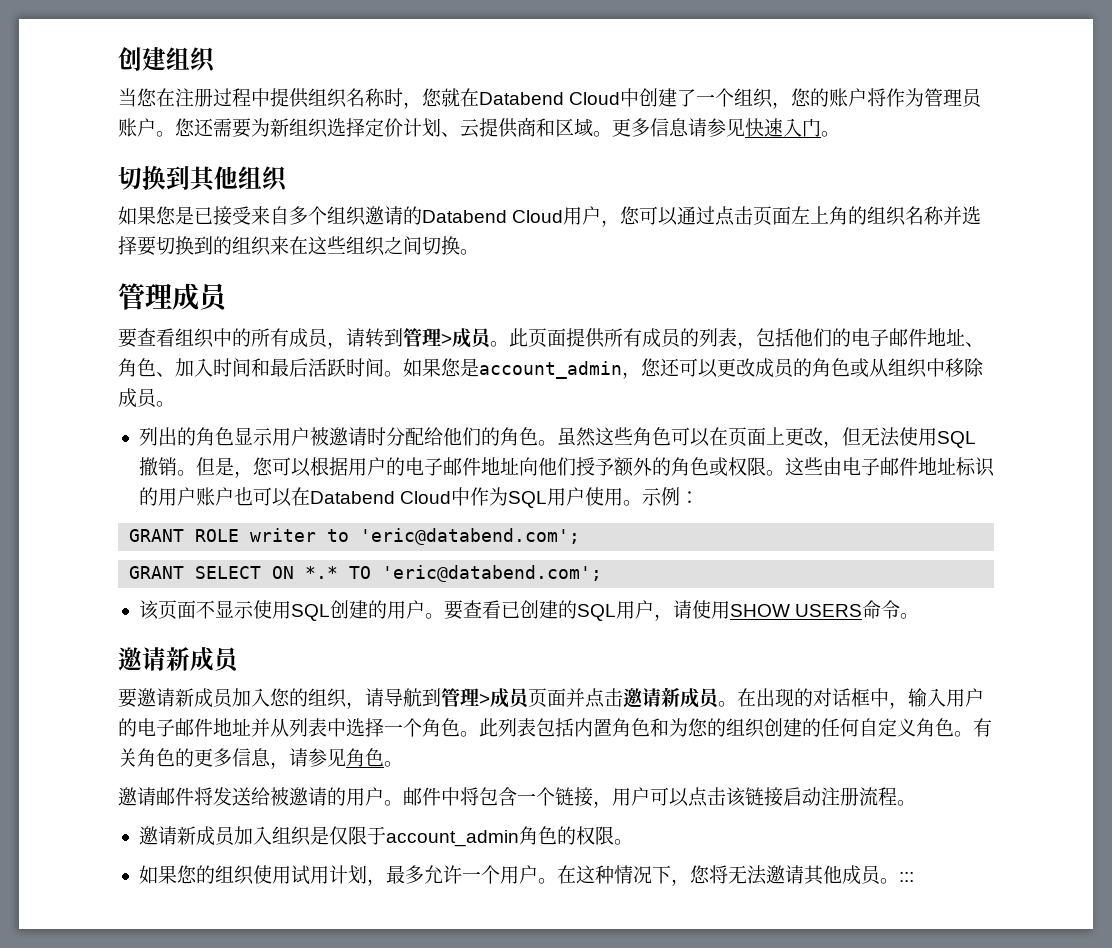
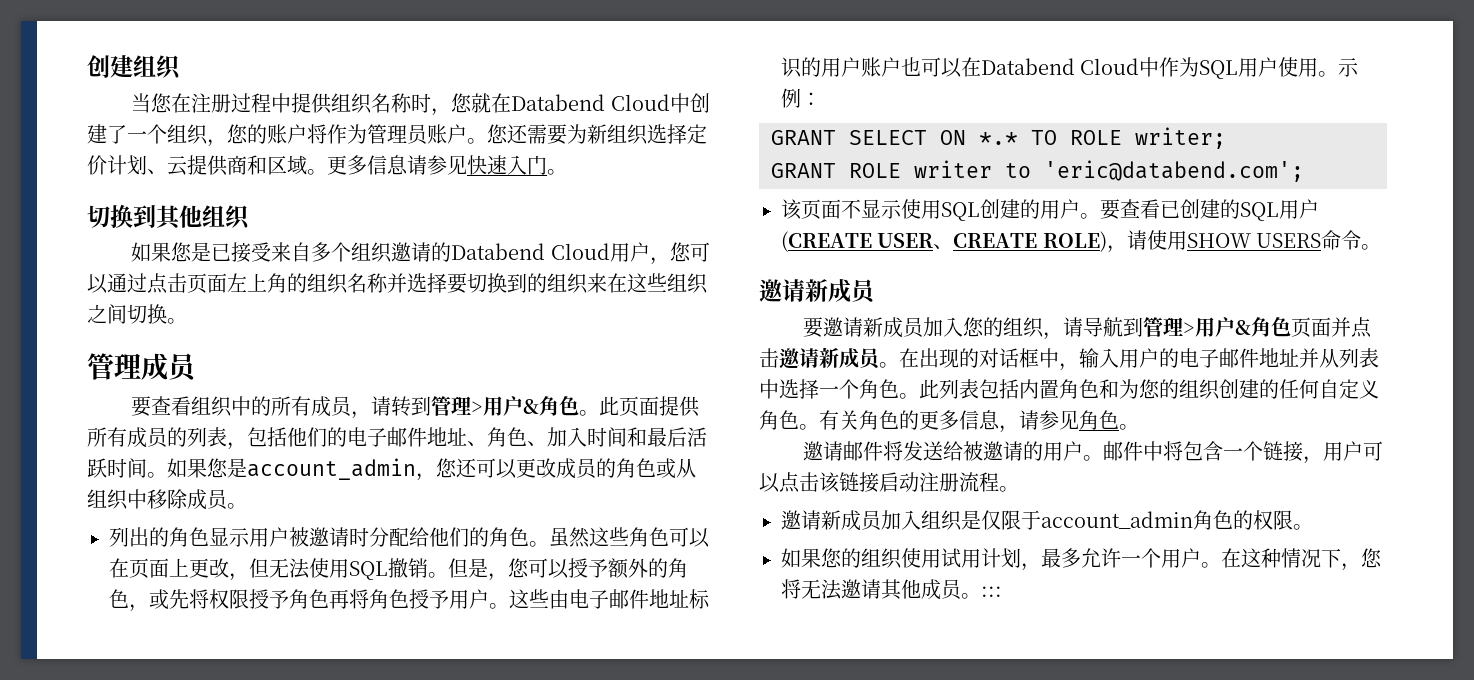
[452,328,493,349] 成员 -> [483,396,580,416] 用户&角色
[309,457,766,477] 根据用户的电子邮件地址向他们授予额外的角色或权限 -> [568,558,688,579] [109,589,489,612] 授予额外的角色，或先将权限授予角色再将角色授予用户
[129,528,581,545] // GRANT ROLE writer to 'eric@databend.com'; -> (821, 99) none
(372, 572) none -> [1070,127,1226,149] [771,160,1031,178] ROLE writer; // GRANT ROLE writer to
(654, 609) none -> [781,231,1107,252] (CREATE USER、CREATE ROLE)
[490,688,531,709] 成员 -> [1195,317,1292,337] 用户&角色

